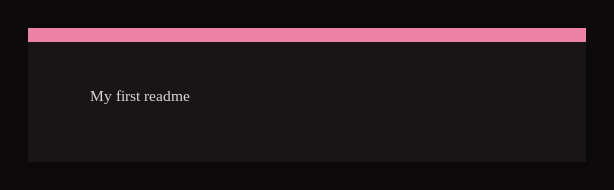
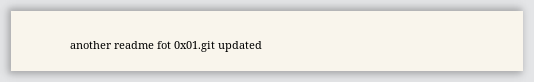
[90,90,191,104] My first readme -> [70,41,262,52] another readme fot 0x01.git updated

